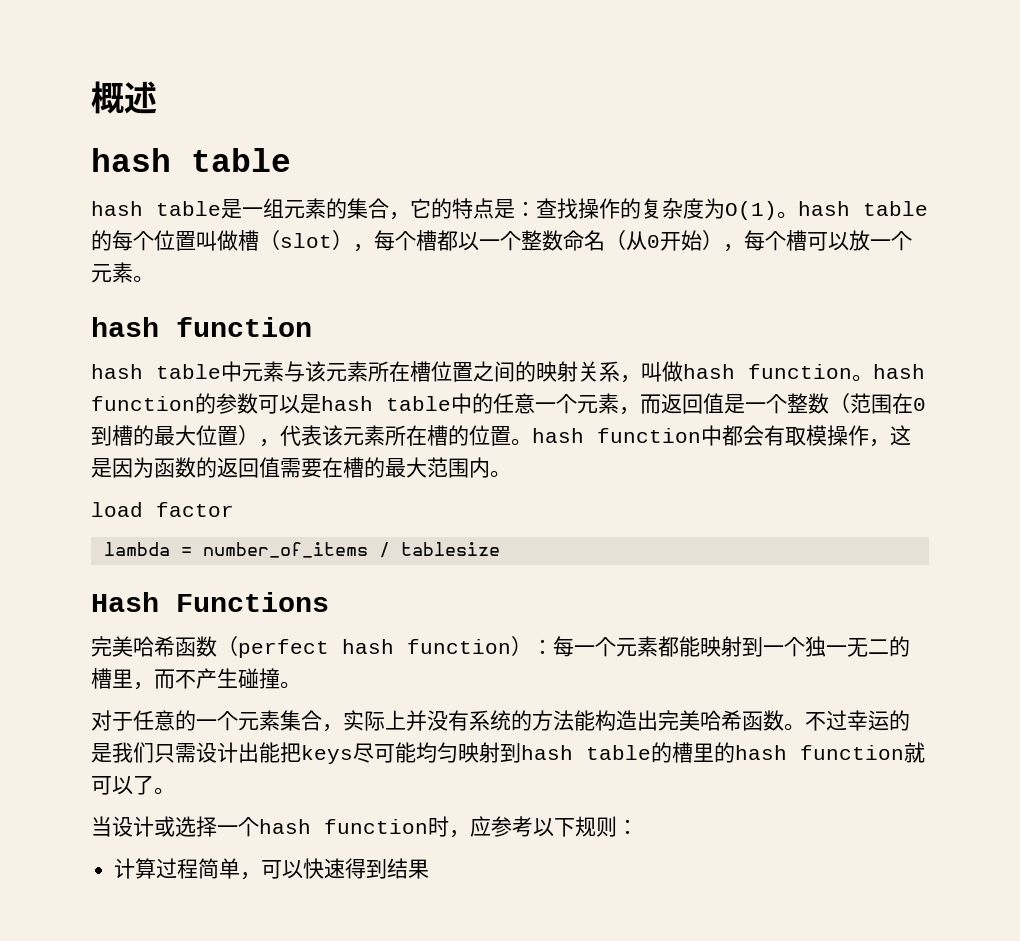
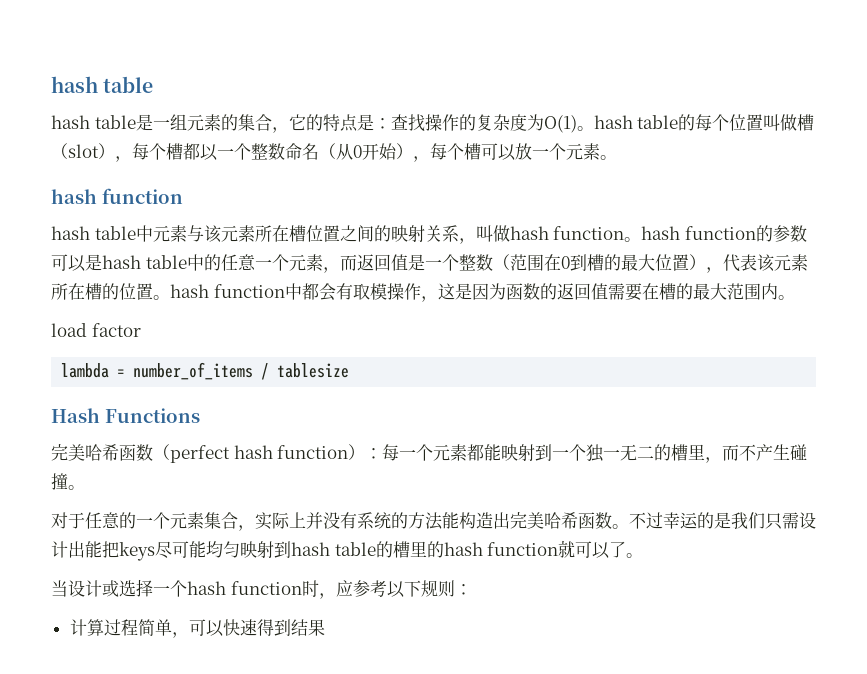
[91,81,157,114] 概述 // -> (51, 84) none

